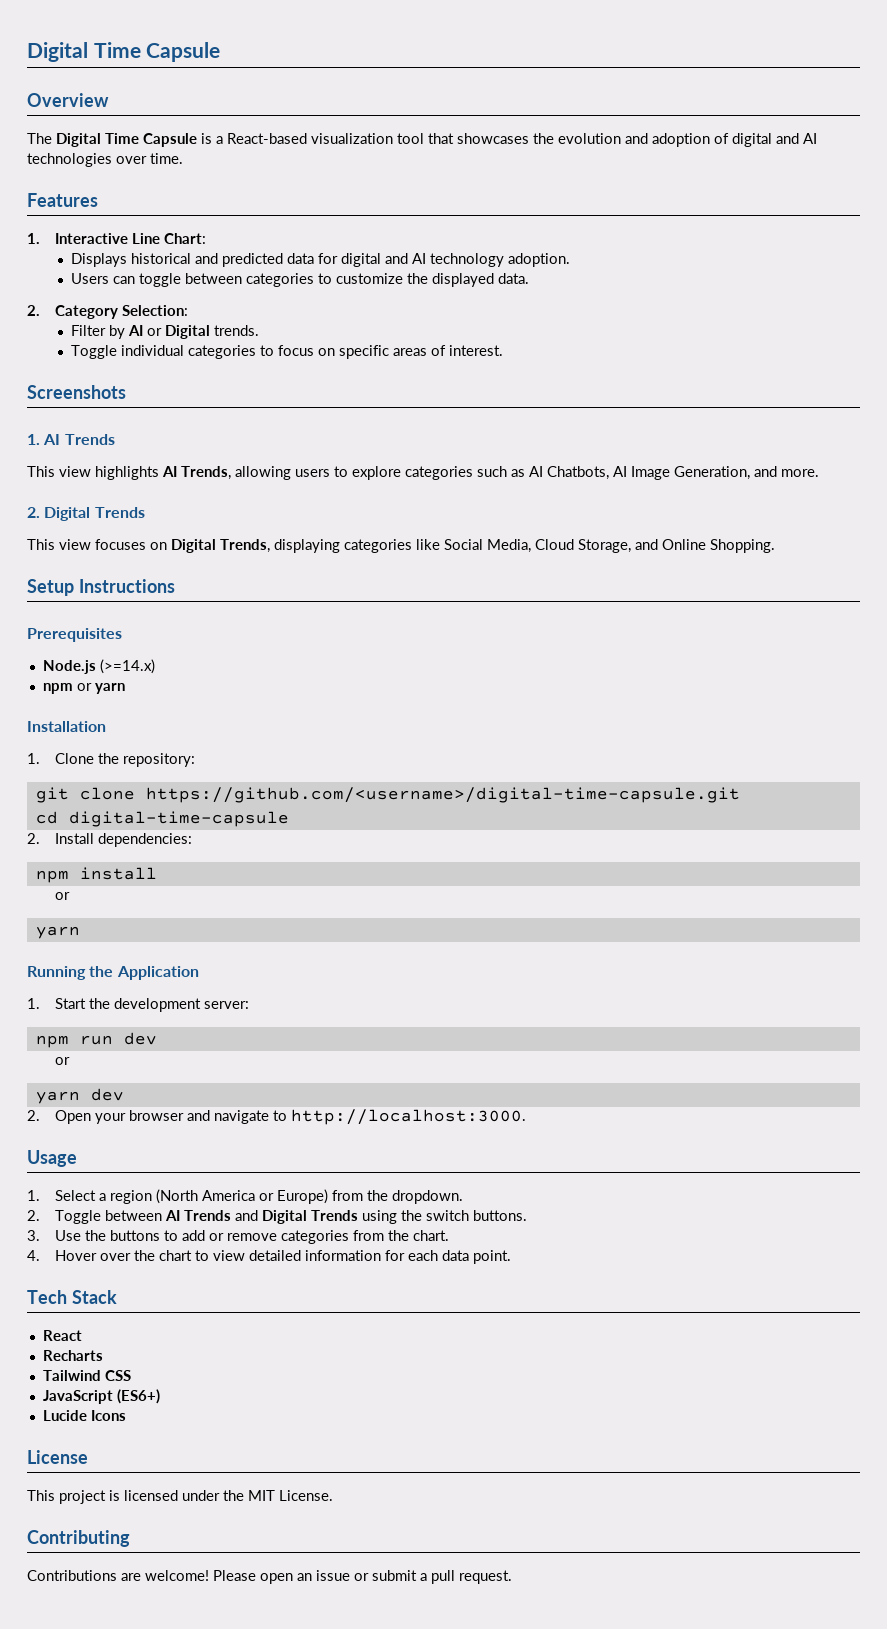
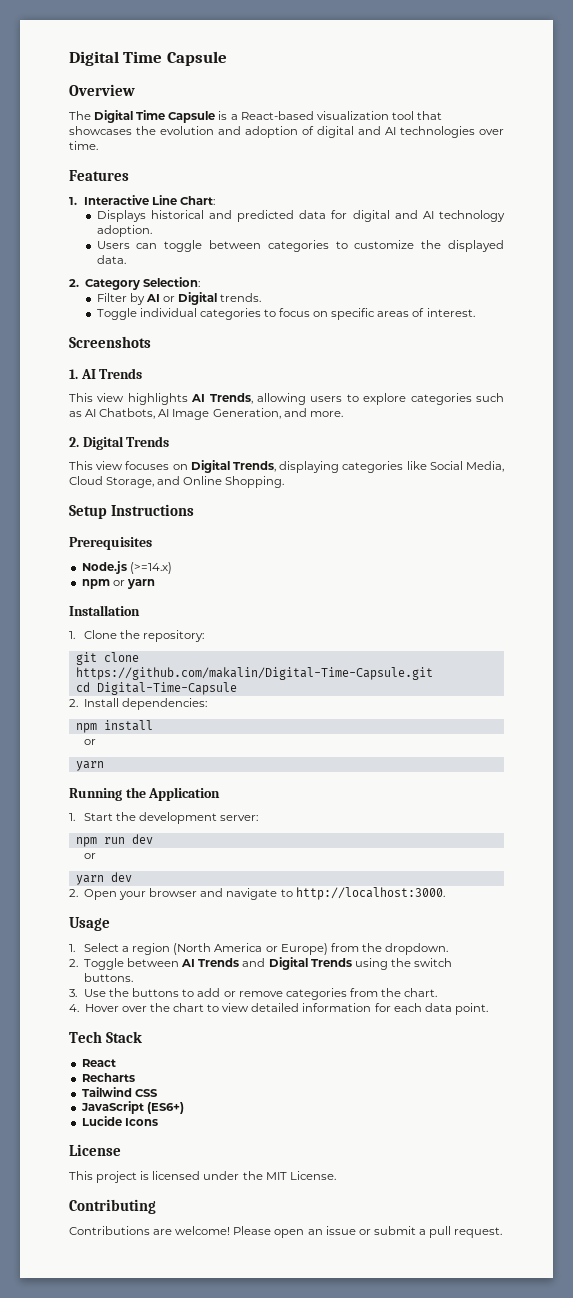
[145,787,740,803] https://github.com/<username>/digital-time-capsule.git -> [75,667,433,680] https://github.com/makalin/Digital-Time-Capsule.git
[68,811,289,827] digital-time-capsule -> [96,682,237,695] Digital-Time-Capsule

